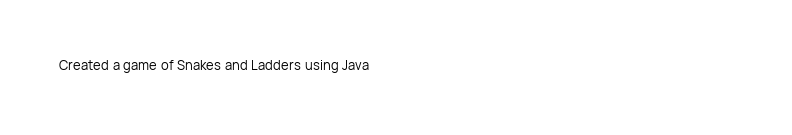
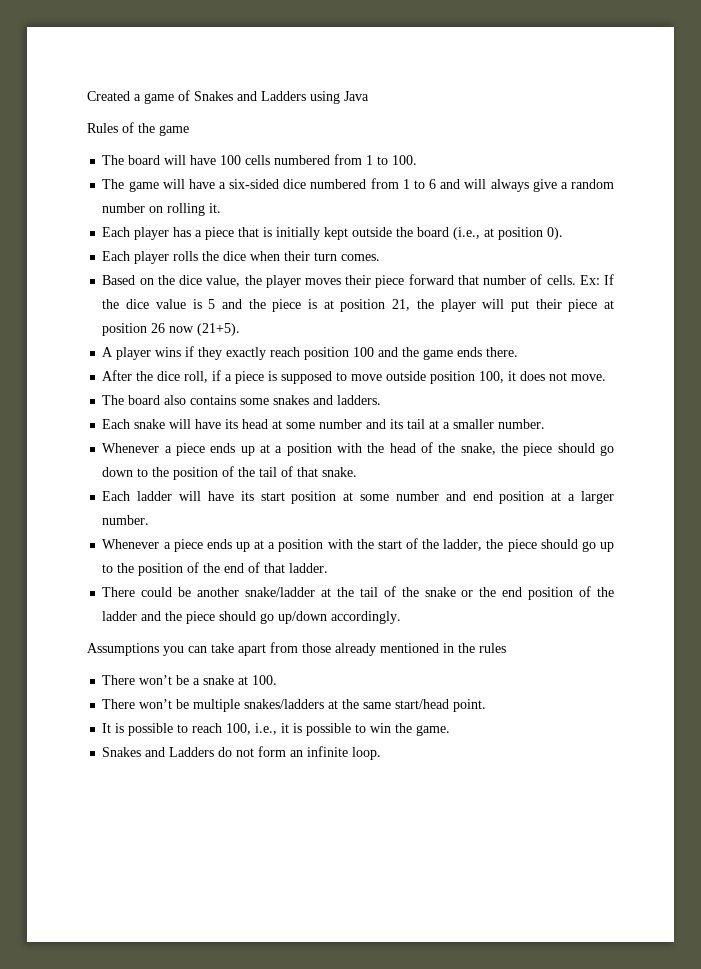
(370, 65) none -> [87,122,189,136] [102,154,418,165] [102,178,614,192] [102,203,222,216] [102,227,564,240] [102,251,381,264] [102,274,615,288] [102,299,614,312] [102,323,241,336] [102,346,519,360] [102,370,607,384] [102,395,382,405] [102,419,546,429] [102,442,614,456] [102,466,358,480] [102,491,614,504] [102,515,150,525] [102,538,614,552] [102,562,329,576] [102,586,615,600] [102,611,402,624] [87,642,506,656] [102,675,278,685] [102,699,487,712] [102,723,451,736] [102,746,382,760] // Rules of the game // The board will have 100 cells numbered from 1 to 100. // The game will have a six-sided dice numbered from 1 to 6 and will always give a random number on rolling it. // Each player has a piece that is initially kept outside the board (i.e., at position 0). // Each player rolls the dice when their turn comes. // Based on the dice value, the player moves their piece forward that number of cells. Ex: If the dice value is 5 and the piece is at position 21, the player will put their piece at position 26 now (21+5). // A player wins if they exactly reach position 100 and the game ends there. // After the dice roll, if a piece is supposed to move outside position 100, it does not move. // The board also contains some snakes and ladders. // Each snake will have its head at some number and its tail at a smaller number. // Whenever a piece ends up at a position with the head of the snake, the piece should go down to the position of the tail of that snake. // Each ladder will have its start position at some number and end position at a larger number. // Whenever a piece ends up at a position with the start of the ladder, the piece should go up to the position of the end of that ladder. // There could be another snake/ladder at the tail of the snake or the end position of the ladder and the piece should go up/down accordingly. // Assumptions you can take apart from those already mentioned in the rules // There won’t be a snake at 100. // There won’t be multiple snakes/ladders at the same start/head point. // It is possible to reach 100, i.e., it is possible to win the game. // Snakes and Ladders do not form an infinite loop.

